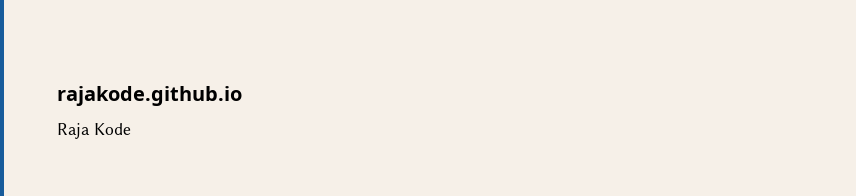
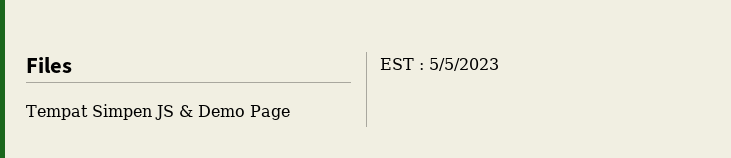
[57,86,242,106] [57,123,131,139] rajakode.github.io // Raja Kode -> [26,57,72,73] [26,104,290,120] [380,58,499,71] Files // Tempat Simpen JS & Demo Page // EST : 5/5/2023

